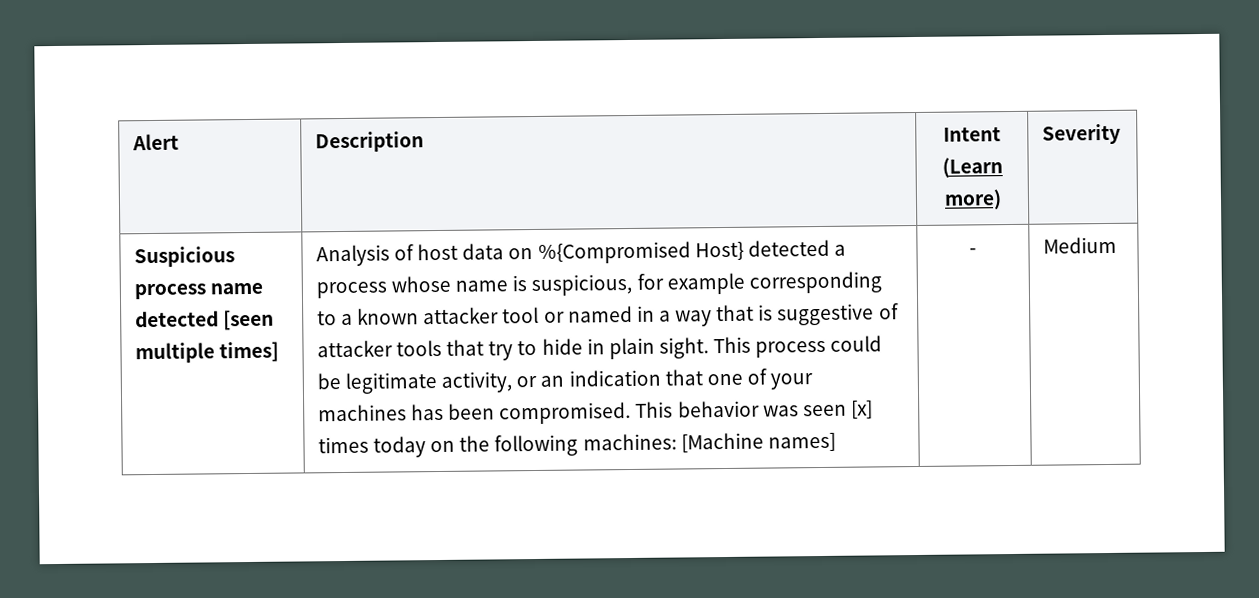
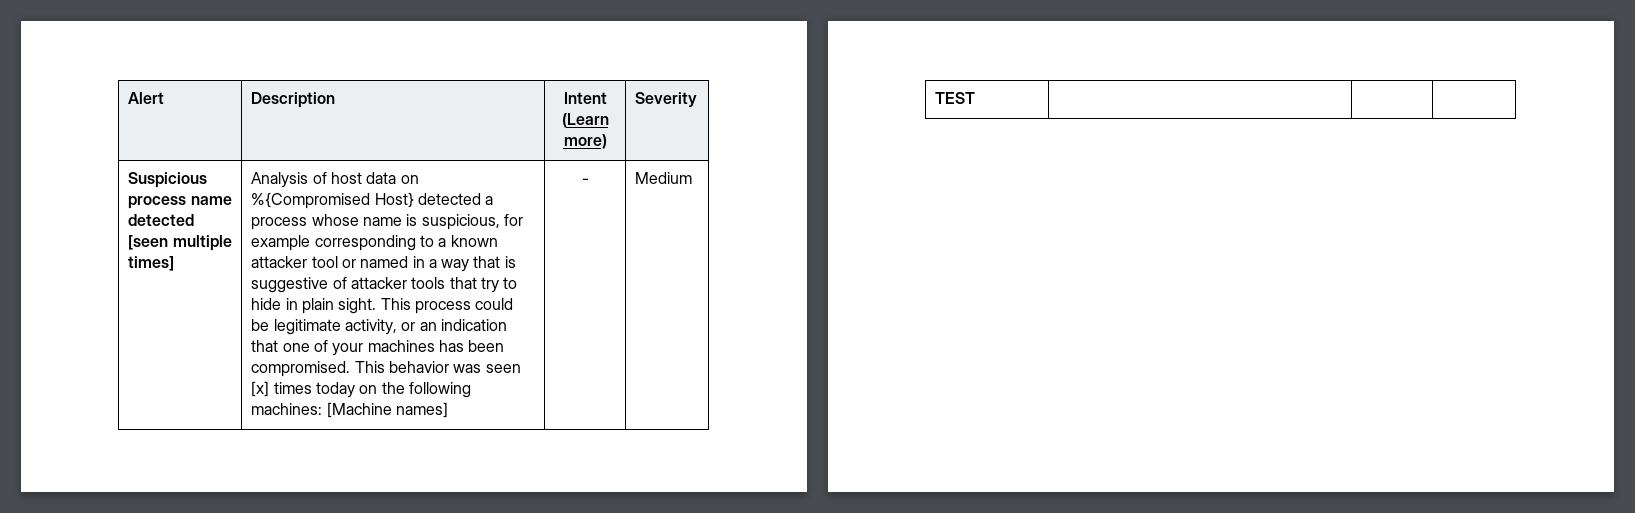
(1117, 245) none -> [935,92,976,104] // TEST | | |

